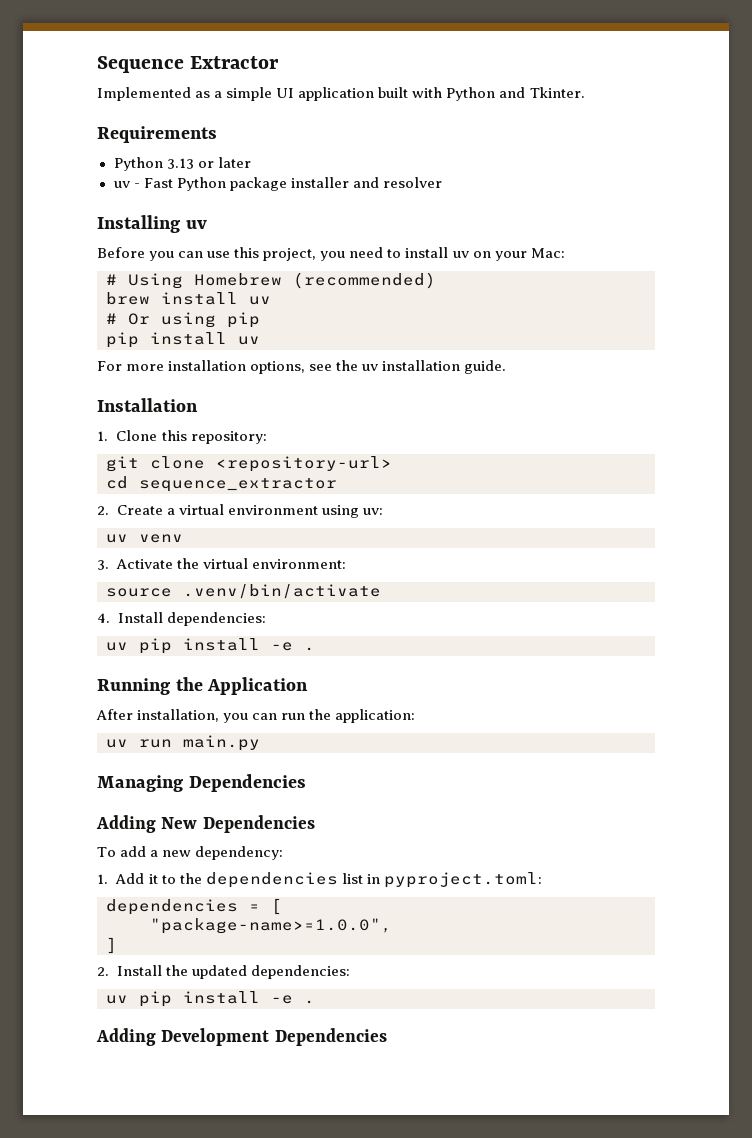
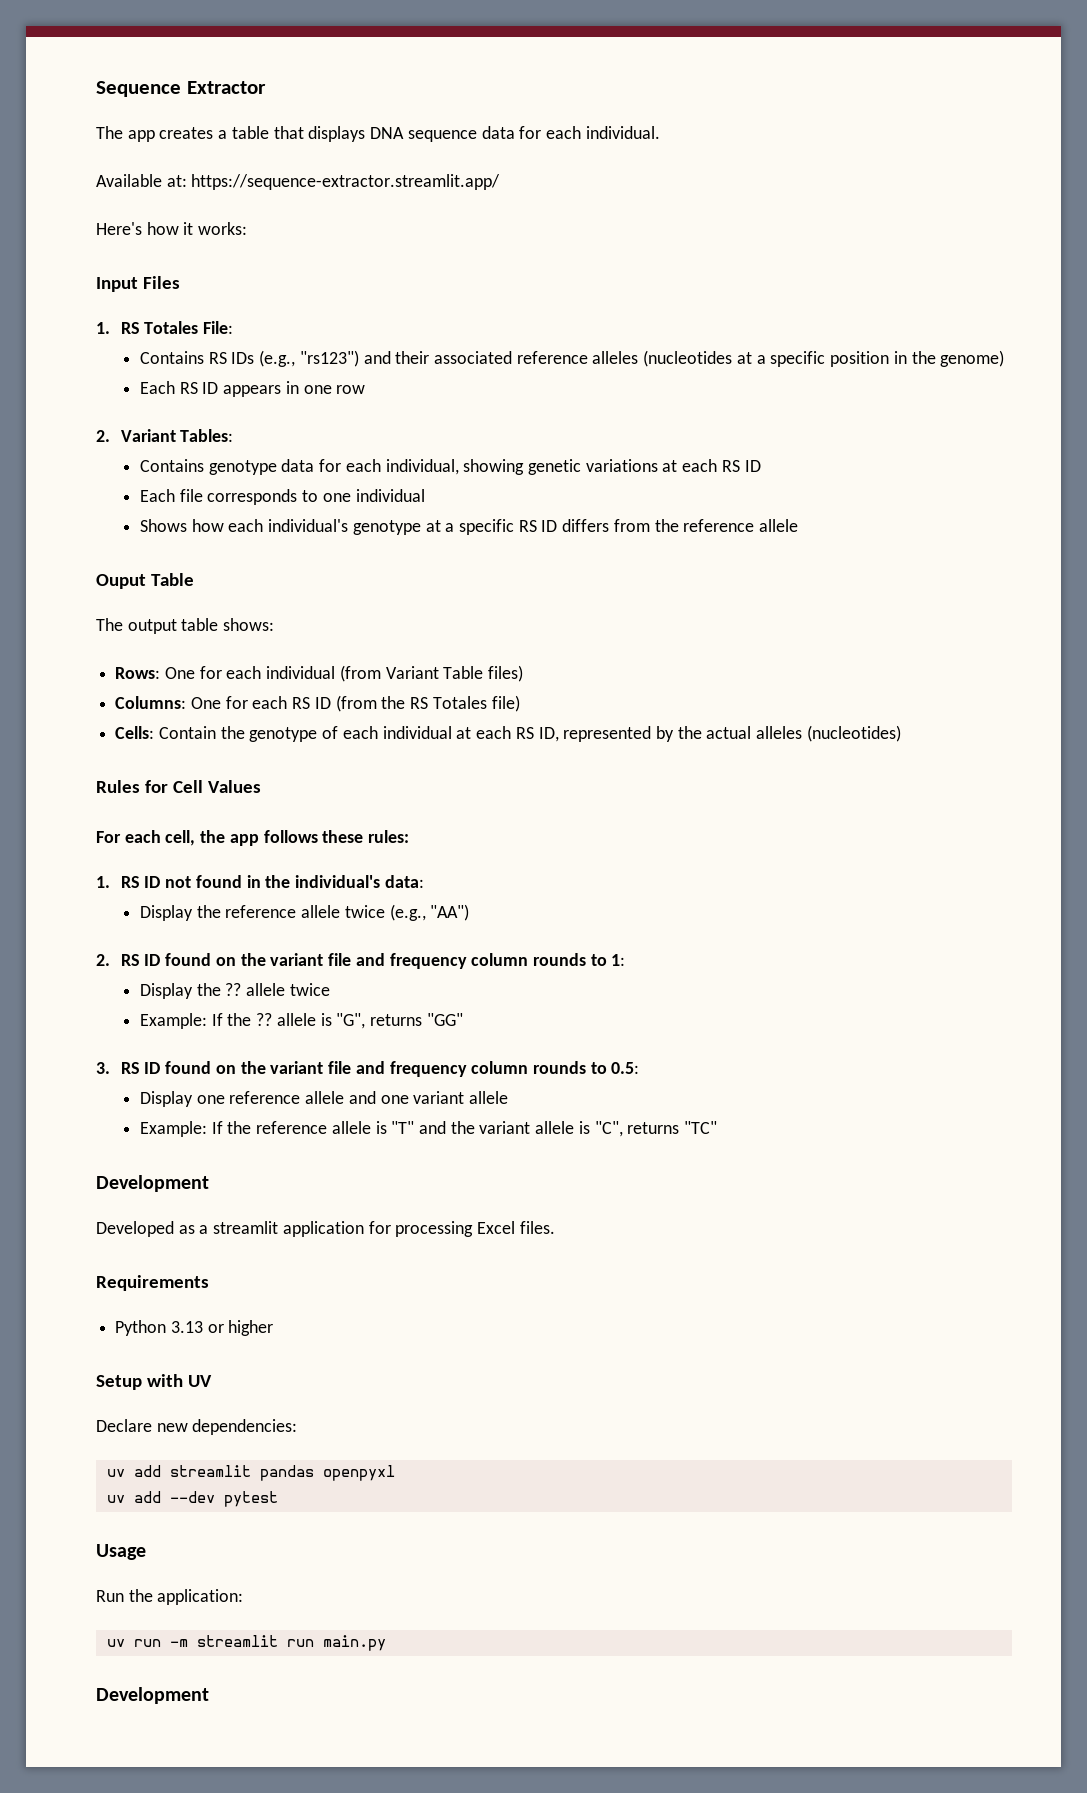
[97,87,585,101] [97,126,217,143] [113,157,251,171] [113,177,442,191] [97,215,207,233] [97,247,565,261] [106,272,436,289] [106,292,271,305] [106,312,260,328] [106,332,260,348] [97,360,507,374] [97,398,198,412] [97,430,267,444] [106,456,392,472] [106,476,337,492] [97,504,383,518] [106,534,183,543] [97,558,346,570] [106,584,381,599] [97,612,266,626] [106,638,315,654] [97,677,309,695] [96,709,416,723] [106,735,260,751] [97,774,306,792] [96,815,315,833] [97,846,284,860] [97,872,542,888] [106,898,282,915] [150,918,392,934] [106,937,117,954] [97,965,350,979] [106,991,315,1007] [96,1028,387,1046] Implemented as a simple UI application built with Python and Tkinter. // Requirements // Python 3.13 or later // uv - Fast Python package installer and resolver // Installing uv // Before you can use this project, you need to install uv on your Mac: // # Using Homebrew (recommended) // brew install uv // # Or using pip // pip install uv // For more installation options, see the uv installation guide. // Installation // 1. Clone this repository: // git clone <repository-url> // cd sequence_extractor // 2. Create a virtual environment using uv: // uv venv // 3. Activate the virtual environment: // source .venv/bin/activate // 4. Install dependencies: // uv pip install -e . // Running the Application // After installation, you can run the application: // uv run main.py // Managing Dependencies // Adding New Dependencies // To add a new dependency: // 1. Add it to the dependencies list in pyproject.toml: // dependencies = [ // "package-name>=1.0.0", // ] // 2. Install the updated dependencies: // uv pip install -e . // Adding Development Dependencies -> [96,126,660,142] [96,174,501,190] [96,222,248,235] [96,276,180,292] [96,321,234,334] [139,350,1005,367] [139,381,366,397] [96,429,234,442] [139,459,761,475] [139,489,425,505] [139,519,799,535] [96,573,194,589] [96,618,275,634] [115,665,524,682] [115,695,520,712] [115,725,901,742] [96,780,261,793] [96,830,410,846] [96,875,424,888] [139,904,470,921] [96,953,626,969] [139,983,330,999] [139,1013,463,1029] [96,1061,640,1077] [139,1091,509,1107] [139,1121,718,1137] [96,1175,209,1192] [96,1221,555,1237] [96,1275,209,1291] [115,1320,274,1336] [96,1374,212,1390] [96,1419,298,1435] [106,1465,395,1481] [106,1491,278,1507] [96,1544,146,1560] [96,1589,244,1605] [106,1635,386,1651] [96,1687,209,1704] The app creates a table that displays DNA sequence data for each individual. // Available at: https://sequence-extractor.streamlit.app/ // Here's how it works: // Input Files // 1. RS Totales File: // Contains RS IDs (e.g., "rs123") and their associated reference alleles (nucleotides at a specific position in the genome) // Each RS ID appears in one row // 2. Variant Tables: // Contains genotype data for each individual, showing genetic variations at each RS ID // Each file corresponds to one individual // Shows how each individual's genotype at a specific RS ID differs from the reference allele // Ouput Table // The output table shows: // Rows: One for each individual (from Variant Table files) // Columns: One for each RS ID (from the RS Totales file) // Cells: Contain the genotype of each individual at each RS ID, represented by the actual alleles (nucleotides) // Rules for Cell Values // For each cell, the app follows these rules: // 1. RS ID not found in the individual's data: // Display the reference allele twice (e.g., "AA") // 2. RS ID found on the variant file and frequency column rounds to 1: // Display the ?? allele twice // Example: If the ?? allele is "G", returns "GG" // 3. RS ID found on the variant file and frequency column rounds to 0.5: // Display one reference allele and one variant allele // Example: If the reference allele is "T" and the variant allele is "C", returns "TC" // Development // Developed as a streamlit application for processing Excel files. // Requirements // Python 3.13 or higher // Setup with UV // Declare new dependencies: // uv add streamlit pandas openpyxl // uv add --dev pytest // Usage // Run the application: // uv run -m streamlit run main.py // Development

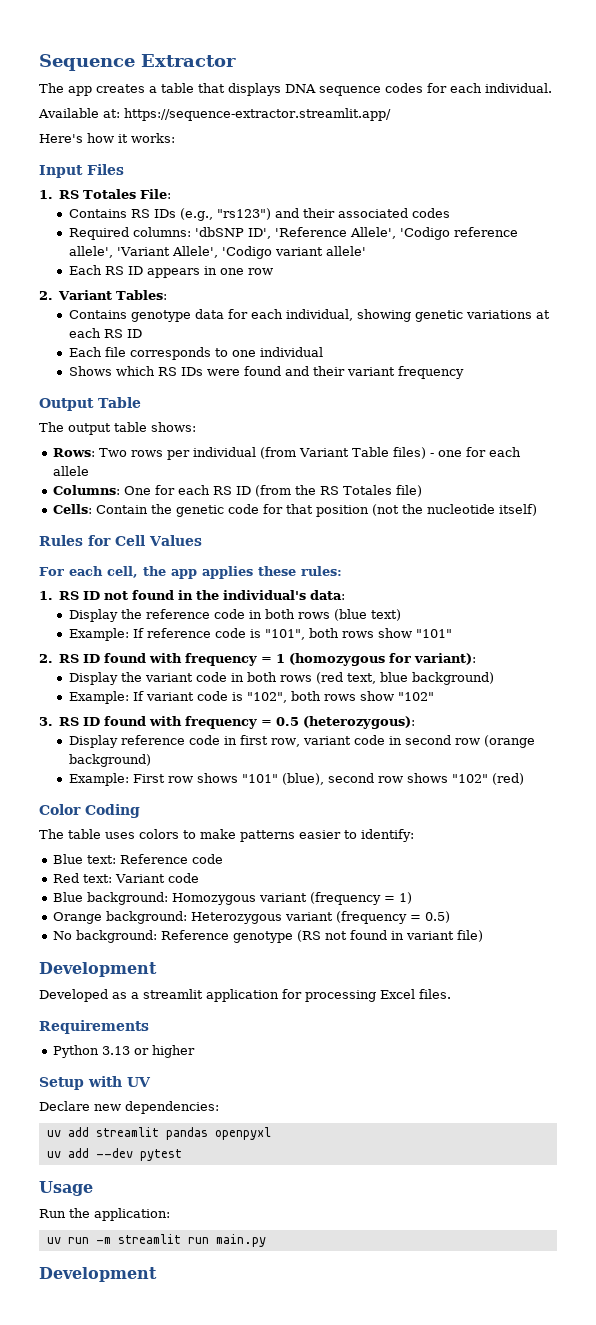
[481,126,515,139] data -> [385,83,423,93] codes
[516,350,1005,367] reference alleles (nucleotides at a specific position in the genome) -> [411,208,450,218] [68,227,518,240] [68,246,366,259] codes // Required columns: 'dbSNP ID', 'Reference Allele', 'Codigo reference allele', 'Variant Allele', 'Codigo variant allele'
[191,519,799,535] [96,574,146,589] how each individual's genotype at a specific RS ID differs from the reference allele // Ouput -> [115,366,464,379] [39,398,94,411] which RS IDs were found and their variant frequency // Output
[164,666,262,679] One for each -> [98,448,190,460] Two rows per
(524, 673) none -> [429,447,521,457] [52,466,89,476] - one for each allele
[249,725,901,742] genotype of each individual at each RS ID, represented by the actual alleles (nucleotides) -> [175,504,537,517] genetic code for that position (not the nucleotide itself)
[263,830,318,843] follows -> [202,566,253,579] applies
[301,904,470,921] [96,953,626,969] [139,983,330,999] [139,1013,463,1029] [96,1061,640,1077] [139,1091,509,1107] [139,1121,718,1137] allele twice (e.g., "AA") // 2. RS ID found on the variant file and frequency column rounds to 1: // Display the ?? allele twice // Example: If the ?? allele is "G", returns "GG" // 3. RS ID found on the variant file and frequency column rounds to 0.5: // Display one reference allele and one variant allele // Example: If the reference allele is "T" and the variant allele is "C", returns "TC" -> [213,609,401,621] [68,628,452,641] [39,653,477,666] [68,672,494,685] [68,691,434,704] [39,716,416,729] [68,735,535,748] [68,754,151,767] [68,773,524,786] [39,804,140,818] [39,829,414,842] [52,854,223,864] [52,873,199,883] [52,892,412,905] [52,911,450,924] [52,930,483,943] code in both rows (blue text) // Example: If reference code is "101", both rows show "101" // 2. RS ID found with frequency = 1 (homozygous for variant): // Display the variant code in both rows (red text, blue background) // Example: If variant code is "102", both rows show "102" // 3. RS ID found with frequency = 0.5 (heterozygous): // Display reference code in first row, variant code in second row (orange background) // Example: First row shows "101" (blue), second row shows "102" (red) // Color Coding // The table uses colors to make patterns easier to identify: // Blue text: Reference code // Red text: Variant code // Blue background: Homozygous variant (frequency = 1) // Orange background: Heterozygous variant (frequency = 0.5) // No background: Reference genotype (RS not found in variant file)

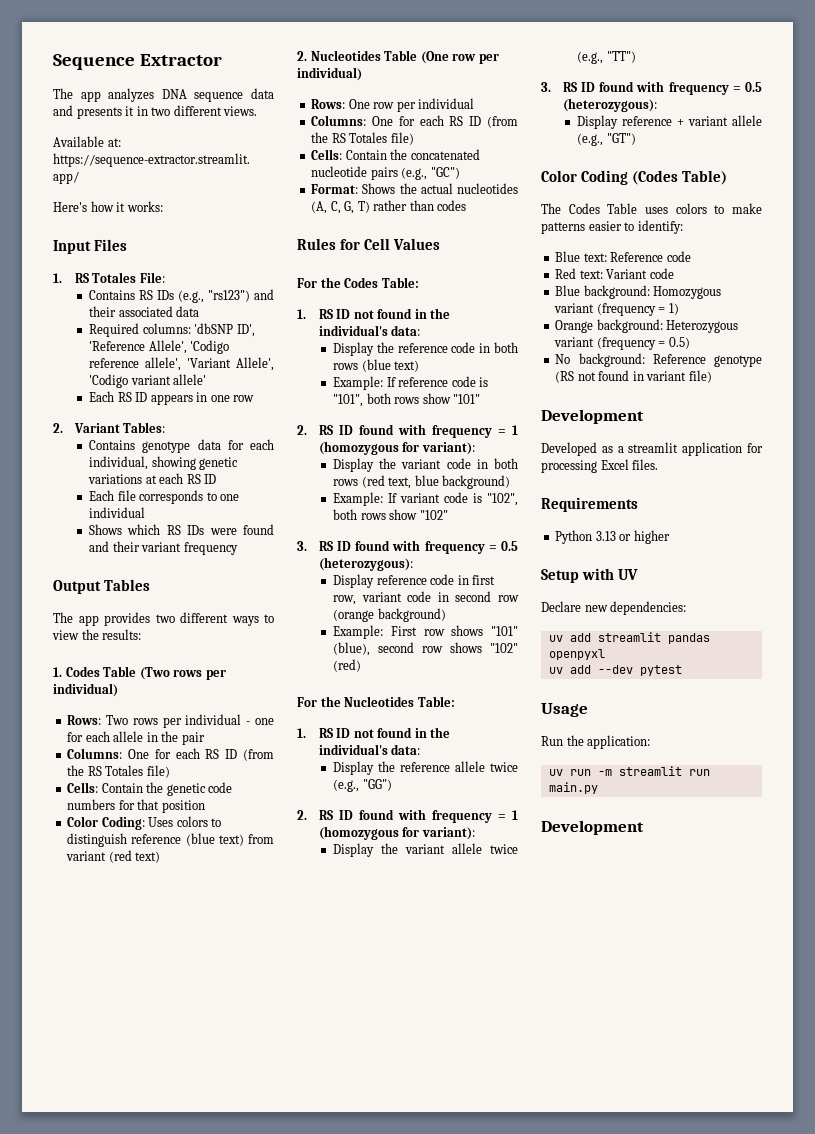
[96,83,552,96] creates a table that displays DNA sequence codes for each individual. -> [108,88,274,102] [53,105,258,119] analyzes DNA sequence data and presents it in two different views.
[411,208,450,218] codes -> [176,306,200,317] data
[98,397,141,408] [39,422,196,435] Table // The output table shows: -> [103,579,150,591] [53,612,274,626] [52,629,142,640] [53,666,226,680] [53,683,118,697] Tables // The app provides two different ways to view the results: // 1. Codes Table (Two rows per individual)
[259,447,426,459] (from Variant Table files) -> (242, 719) none
(89, 471) none -> [146,731,205,745] in the pair
(259, 509) none -> [67,799,116,810] numbers
[371,504,537,516] (not the nucleotide itself) -> [67,816,222,830] [67,833,274,847] [66,850,161,863] [297,50,499,64] [297,67,362,81] [311,98,475,112] [311,115,518,128] [311,132,414,145] [311,149,480,160] [311,166,460,180] [311,183,518,194] [311,200,467,214] // Color Coding: Uses colors to distinguish reference (blue text) from variant (red text) // 2. Nucleotides Table (One row per individual) // Rows: One row per individual // Columns: One for each RS ID (from the RS Totales file) // Cells: Contain the concatenated nucleotide pairs (e.g., "GC") // Format: Shows the actual nucleotides (A, C, G, T) rather than codes
[69,566,342,579] each cell, the app applies these rules: -> [320,277,419,288] the Codes Table:
(524, 779) none -> [297,696,455,707] [297,727,451,738] [318,744,421,755] [333,761,518,775] [333,779,392,792] [297,809,518,823] [318,826,475,840] [333,843,518,857] [577,51,636,64] [541,81,762,95] [562,98,657,112] [577,115,762,129] [577,133,636,146] // For the Nucleotides Table: // 1. RS ID not found in the individual's data: // Display the reference allele twice (e.g., "GG") // 2. RS ID found with frequency = 1 (homozygous for variant): // Display the variant allele twice (e.g., "TT") // 3. RS ID found with frequency = 0.5 (heterozygous): // Display reference + variant allele (e.g., "GT")
[39,829,101,839] // The table -> [631,170,727,185] [541,203,638,214] (Codes Table) // The Codes Table

